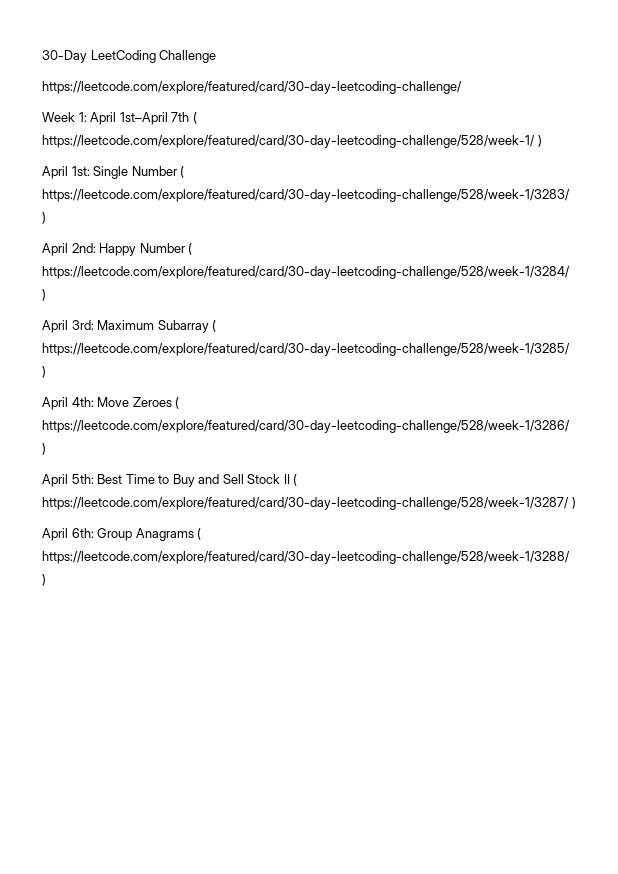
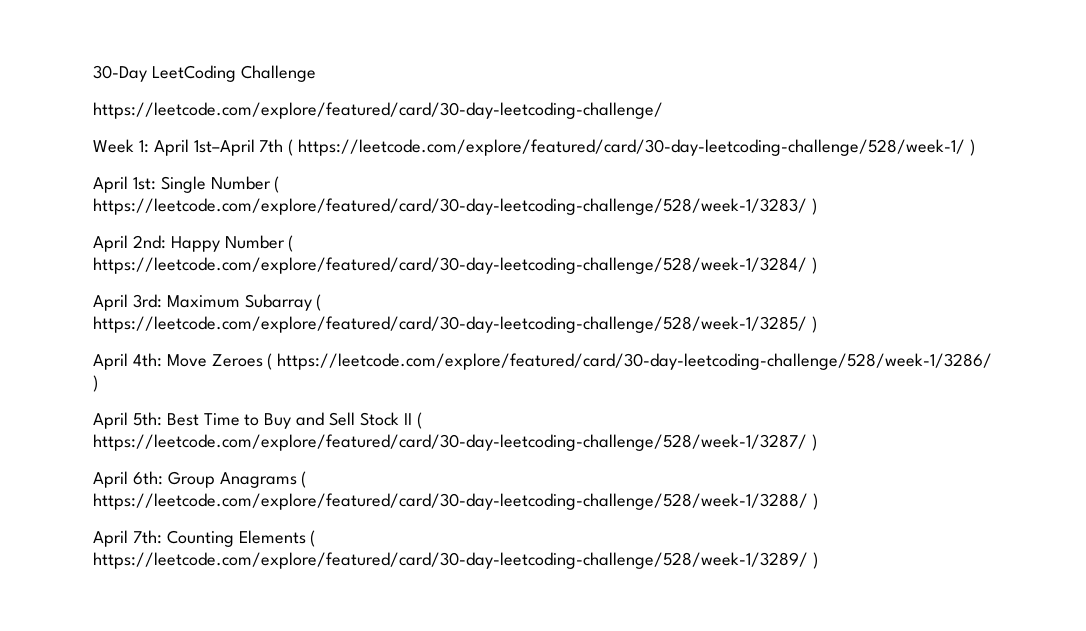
(46, 580) none -> [93,530,316,547] [93,552,818,569] // April 7th: Counting Elements ( https://leetcode.com/explore/featured/card/30-day-leetcoding-challenge/528/week-1/3289/ )

